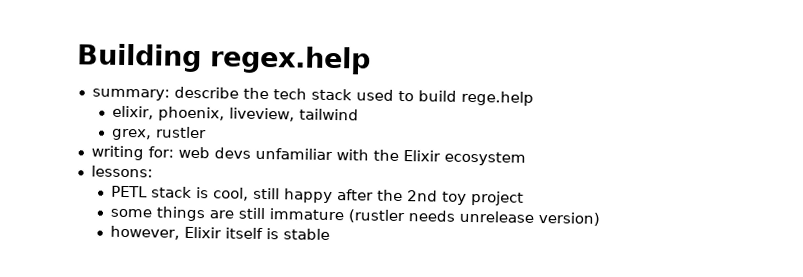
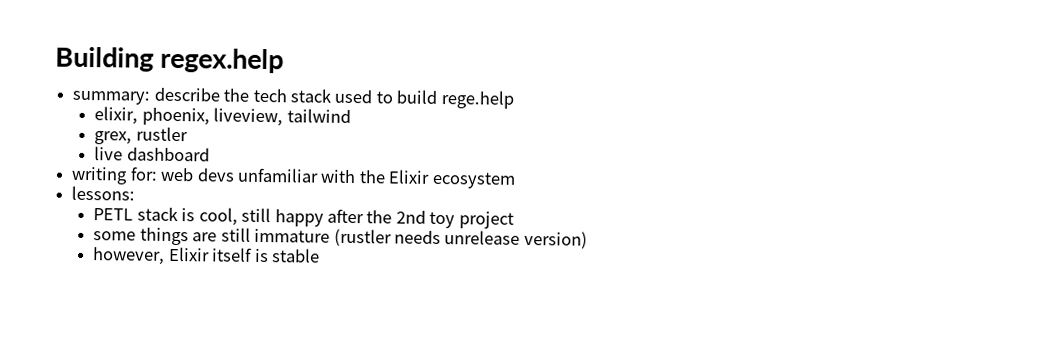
(207, 132) none -> [94,146,210,162] // live dashboard

